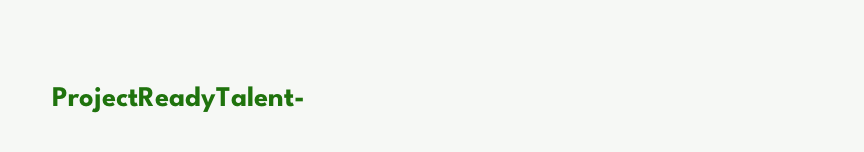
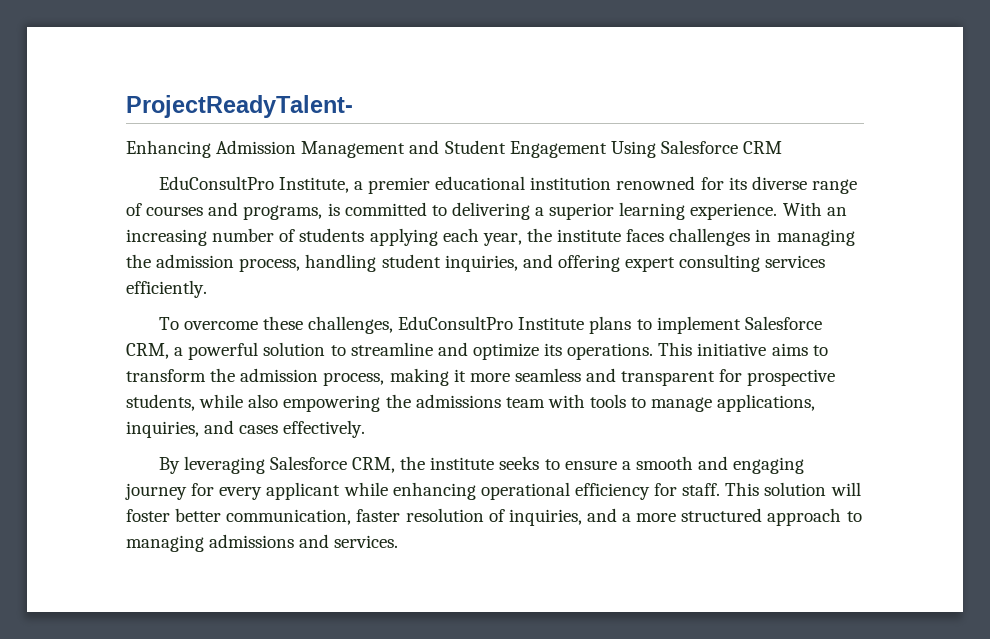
(305, 99) none -> [126,140,783,158] [158,176,857,194] [126,202,847,220] [126,228,855,246] [126,254,826,272] [126,280,207,298] [158,316,822,334] [126,342,828,360] [126,368,836,386] [126,394,816,412] [126,420,366,438] [158,456,805,474] [125,482,861,500] [126,508,862,526] [126,534,399,552] // Enhancing Admission Management and Student Engagement Using Salesforce CRM // EduConsultPro Institute, a premier educational institution renowned for its diverse range of courses and programs, is committed to delivering a superior learning experience. With an increasing number of students applying each year, the institute faces challenges in managing the admission process, handling student inquiries, and offering expert consulting services efficiently. // To overcome these challenges, EduConsultPro Institute plans to implement Salesforce CRM, a powerful solution to streamline and optimize its operations. This initiative aims to transform the admission process, making it more seamless and transparent for prospective students, while also empowering the admissions team with tools to manage applications, inquiries, and cases effectively. // By leveraging Salesforce CRM, the institute seeks to ensure a smooth and engaging journey for every applicant while enhancing operational efficiency for staff. This solution will foster better communication, faster resolution of inquiries, and a more structured approach to managing admissions and services.

